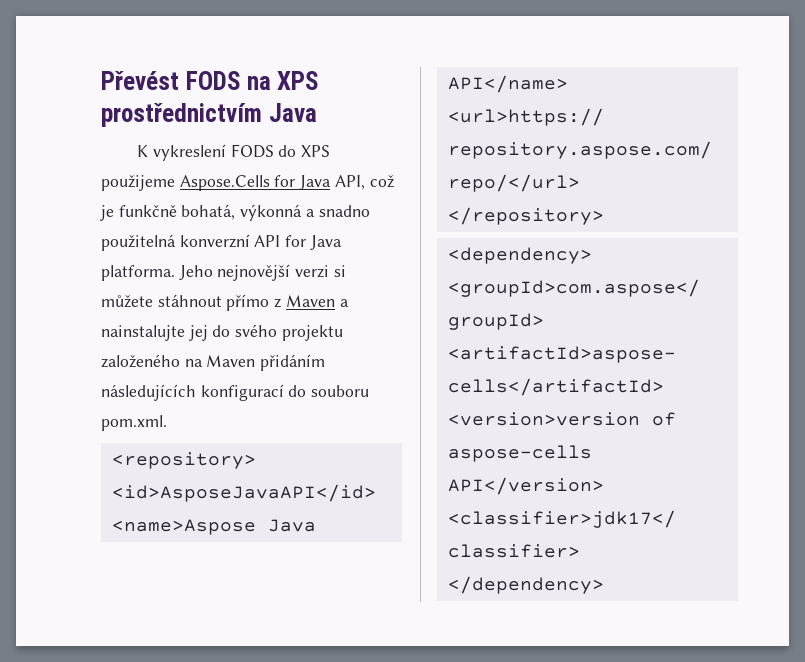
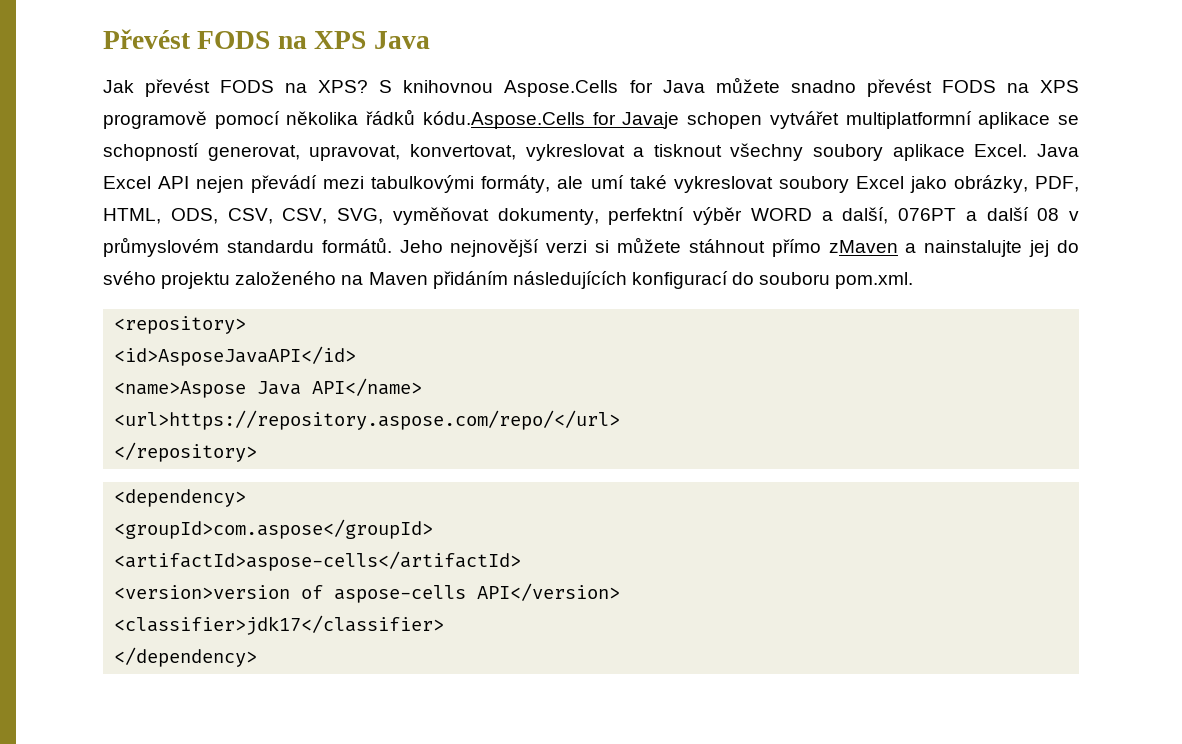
[101,103,262,127] prostřednictvím -> (367, 40) none
[137,144,331,161] [101,175,394,191] [100,204,370,221] [101,234,342,251] [101,265,175,281] K vykreslení FODS do XPS použijeme Aspose.Cells for Java API, což je funkčně bohatá, výkonná a snadno použitelná konverzní API for Java platforma. -> [103,77,1080,97] [103,109,1079,129] [103,143,1079,161] [103,175,1080,193] [103,207,1079,225] [103,237,392,257] Jak převést FODS na XPS? S knihovnou Aspose.Cells for Java můžete snadno převést FODS na XPS programově pomocí několika řádků kódu.Aspose.Cells for Javaje schopen vytvářet multiplatformní aplikace se schopností generovat, upravovat, konvertovat, vykreslovat a tisknout všechny soubory aplikace Excel. Java Excel API nejen převádí mezi tabulkovými formáty, ale umí také vykreslovat soubory Excel jako obrázky, PDF, HTML, ODS, CSV, CSV, SVG, vyměňovat dokumenty, perfektní výběr WORD a další, 076PT a další 08 v průmyslovém standardu formátů.
[274,295,335,308] z Maven -> [828,240,898,253] zMaven

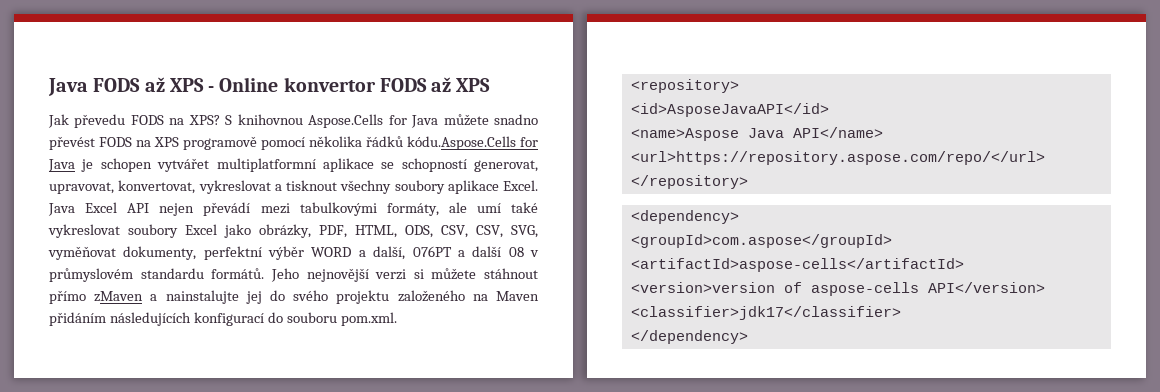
[103,29,430,49] Převést FODS na XPS Java -> [48,77,491,96] Java FODS až XPS - Online konvertor FODS až XPS
[145,79,211,97] převést -> [74,114,126,128] převedu
[622,112,680,129] Javaje -> [48,159,94,172] Java je

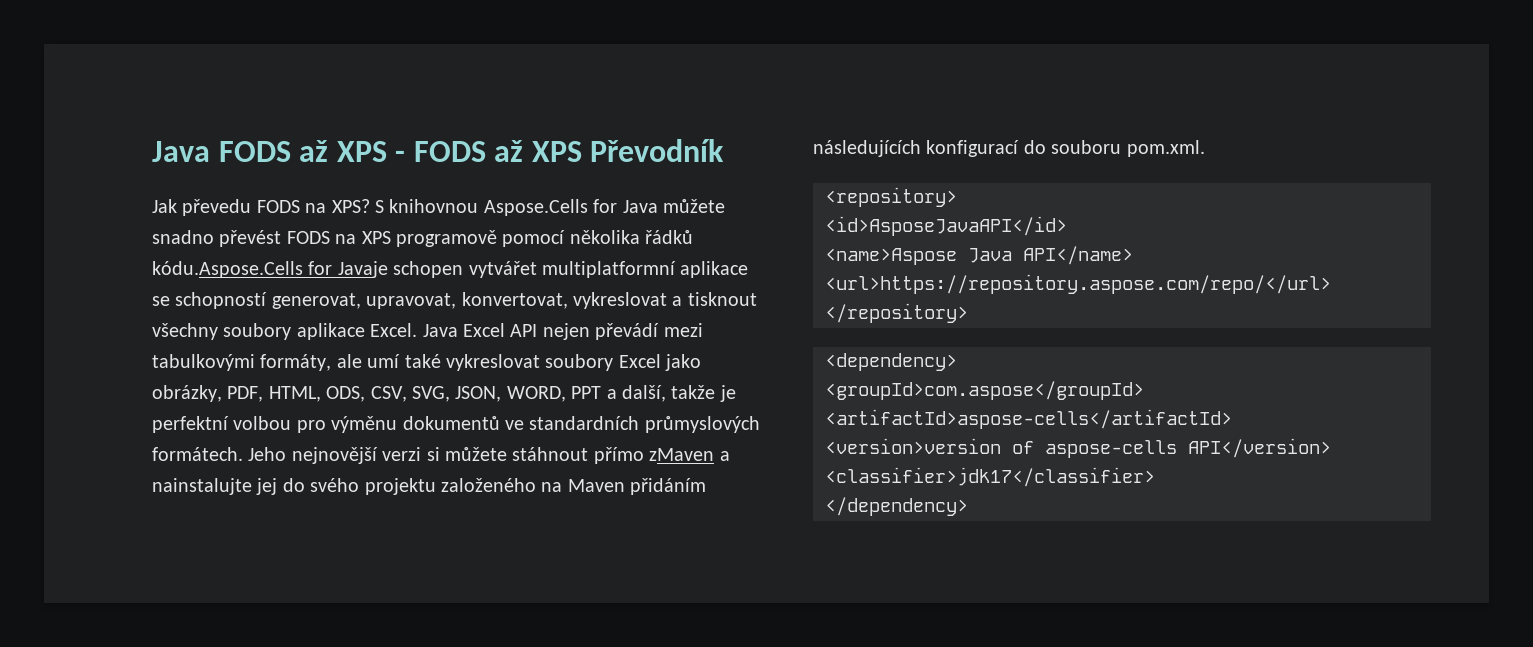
[219,77,491,92] Online konvertor FODS až XPS -> [413,139,725,162] FODS až XPS Převodník
[48,159,94,172] Java je -> [337,261,388,278] Javaje
[476,225,538,238] [48,246,540,260] [49,268,265,282] CSV, SVG, vyměňovat dokumenty, perfektní výběr WORD a další, 076PT a další 08 v průmyslovém standardu formátů. -> [412,385,736,402] [152,416,760,433] [152,447,243,461] SVG, JSON, WORD, PPT a další, takže je perfektní volbou pro výměnu dokumentů ve standardních průmyslových formátech.

